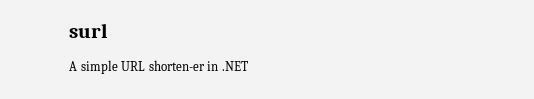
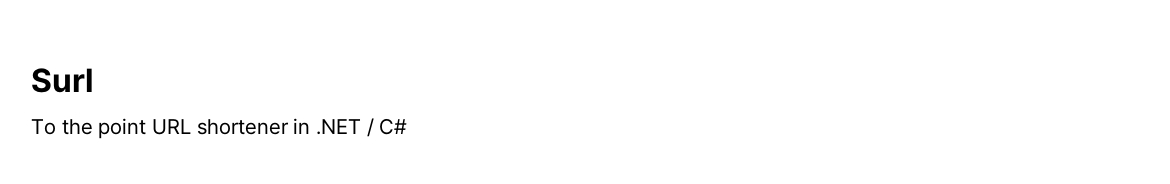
[69,23,108,38] [69,60,248,74] surl // A simple URL shorten-er in .NET -> [31,68,93,93] [31,118,408,139] Surl // To the point URL shortener in .NET / C#

